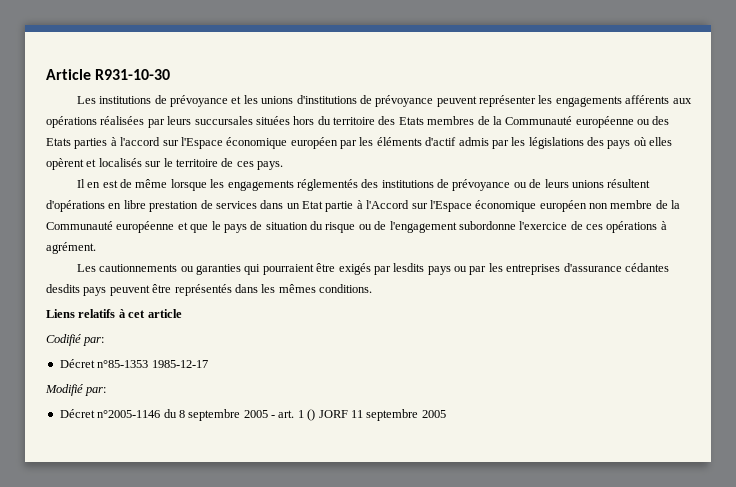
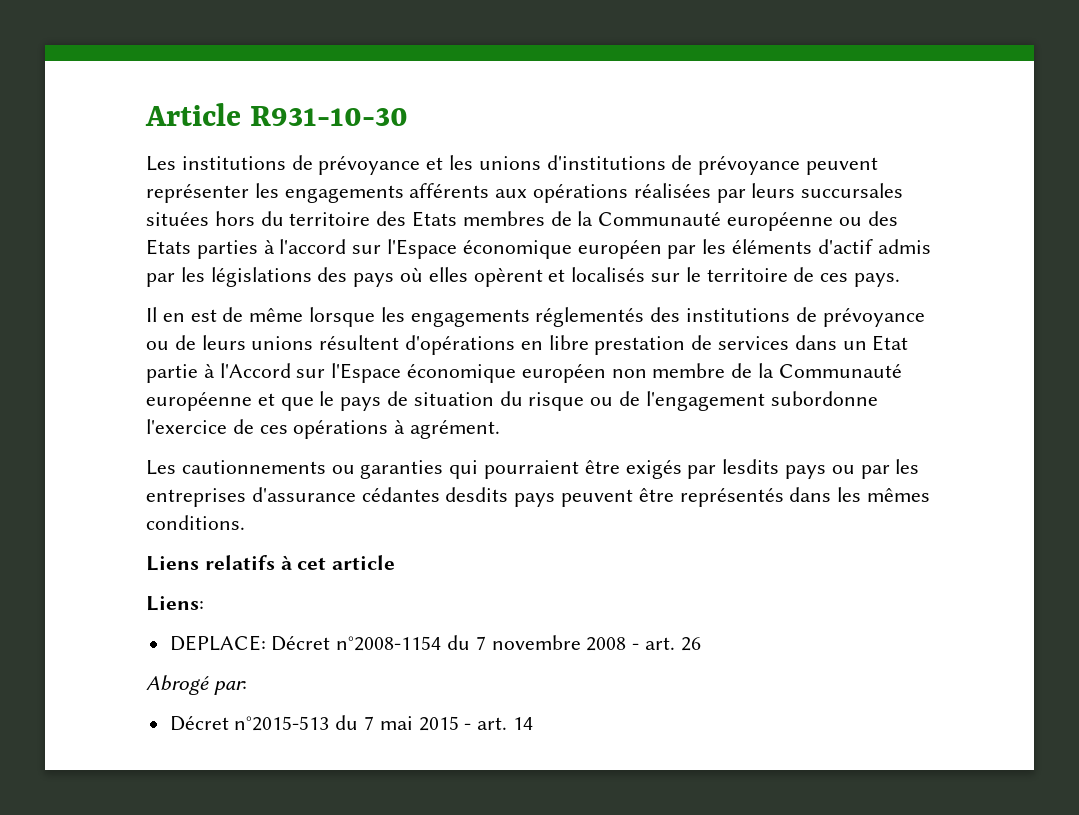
[46,334,105,346] [59,359,208,368] [45,384,107,396] [59,409,446,421] Codifié par: // Décret n°85-1353 1985-12-17 // Modifié par: // Décret n°2005-1146 du 8 septembre 2005 - art. 1 () JORF 11 septembre 2005 -> [146,596,204,611] [169,635,701,651] [146,675,247,695] [169,715,534,731] Liens: // DEPLACE: Décret n°2008-1154 du 7 novembre 2008 - art. 26 // Abrogé par: // Décret n°2015-513 du 7 mai 2015 - art. 14

